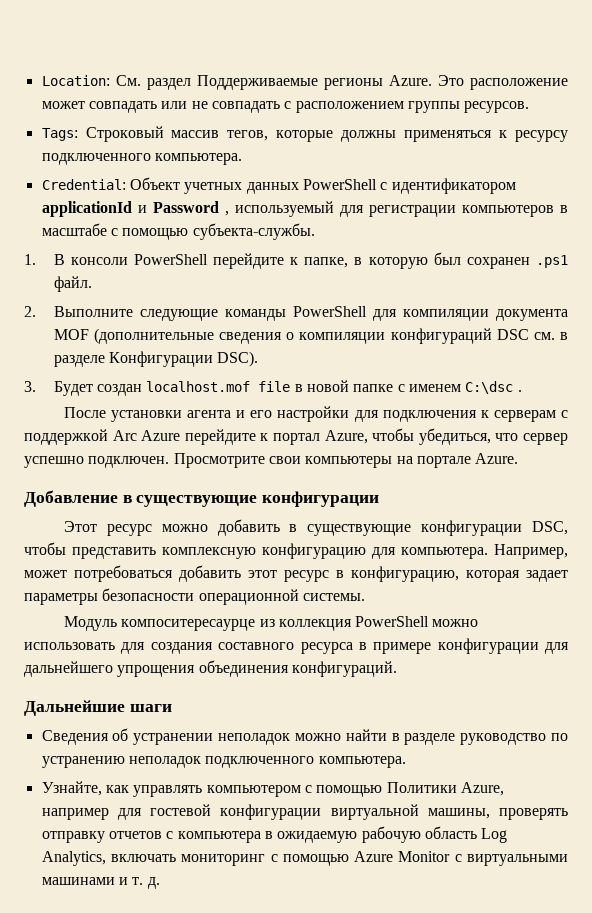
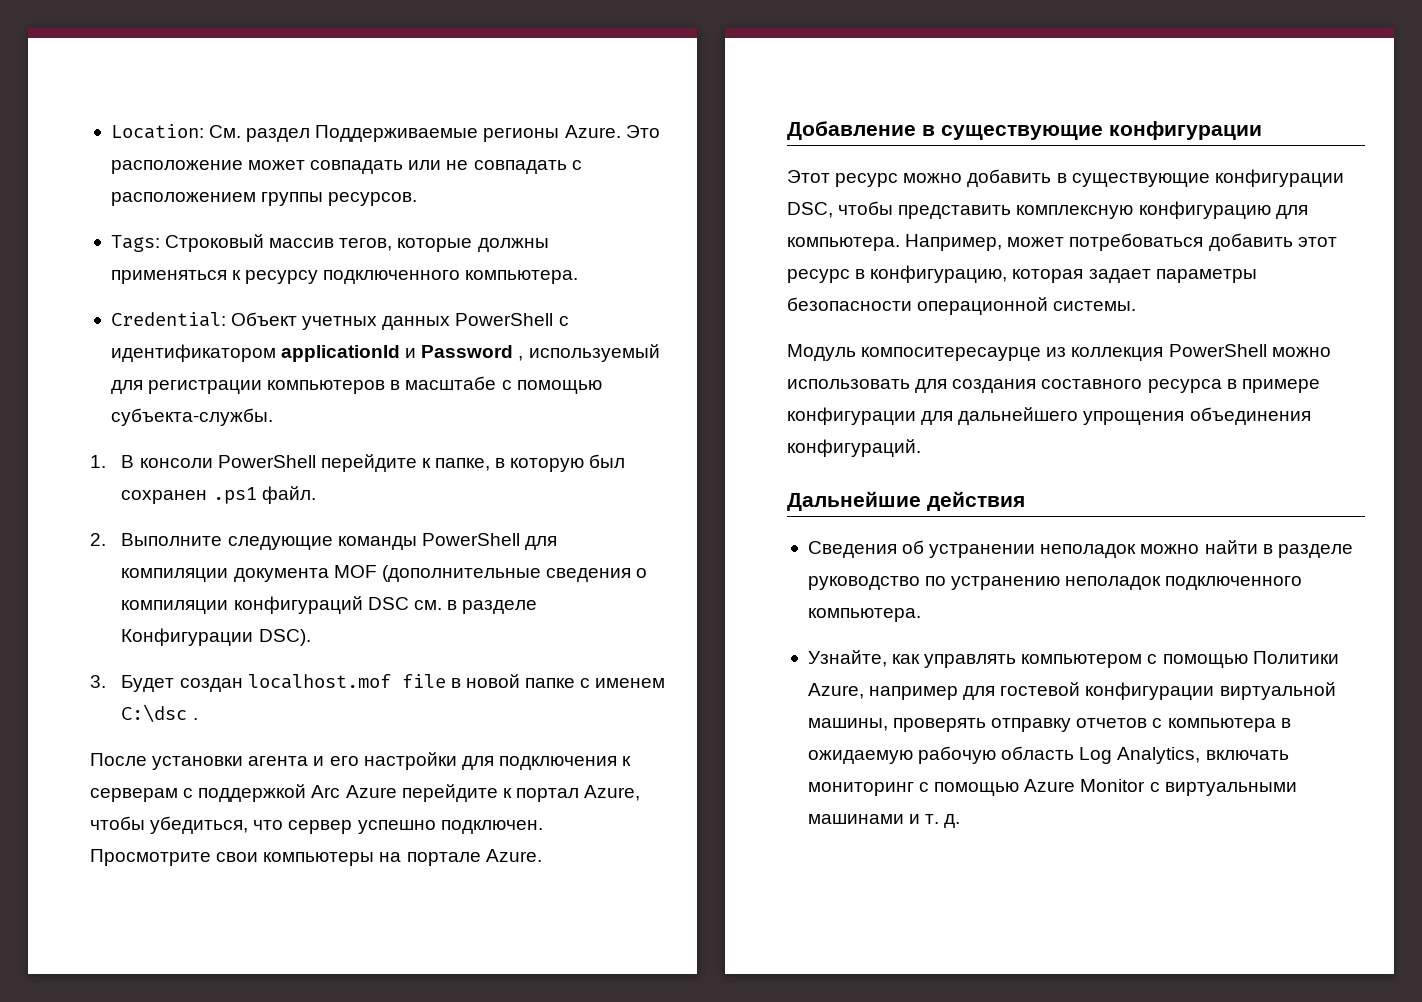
[129,704,172,712] шаги -> [927,491,1025,511] действия

